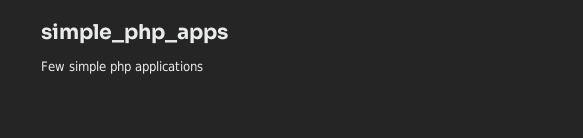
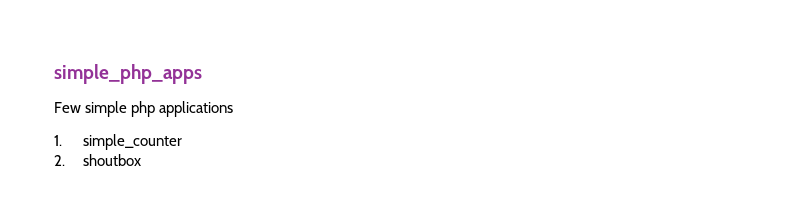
(203, 67) none -> [54,134,182,150] [54,154,141,166] // 1. simple_counter // 2. shoutbox

